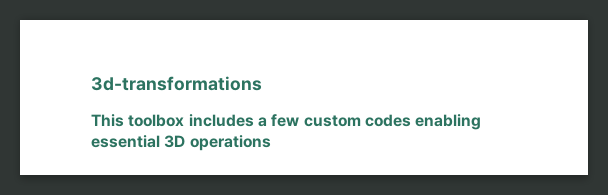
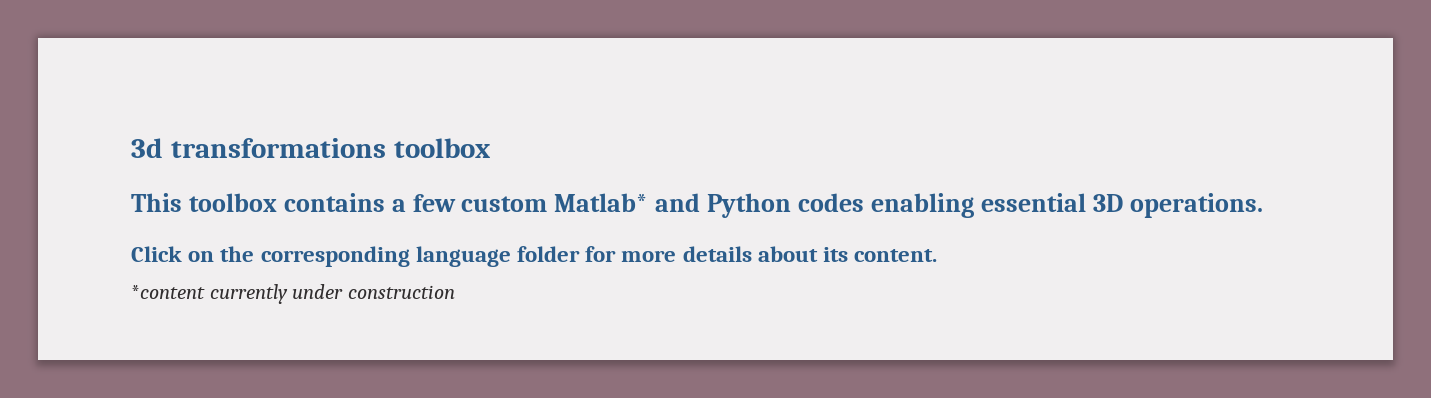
[91,76,262,91] 3d-transformations -> [131,138,490,158] 3d transformations toolbox
[188,114,254,127] includes -> [283,193,385,212] contains
(361, 121) none -> [554,193,792,218] Matlab* and Python
[189,135,271,151] operations -> [1129,193,1263,218] [131,246,938,267] [131,284,455,304] operations. // Click on the corresponding language folder for more details about its content. // *content currently under construction

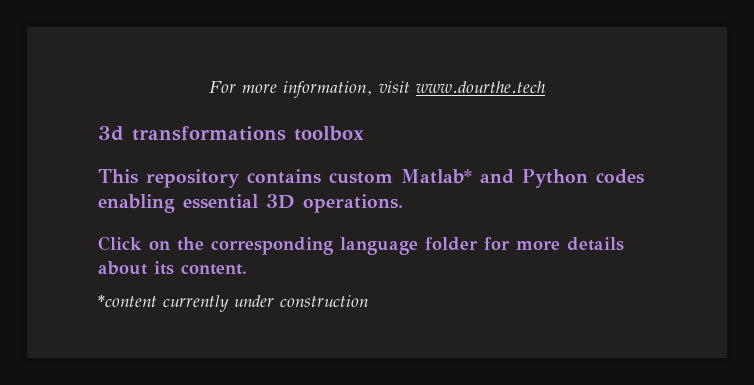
(131, 148) none -> [209,81,546,98] For more information, visit www.dourthe.tech //
[188,193,456,212] toolbox contains a few -> [146,169,321,188] repository contains

